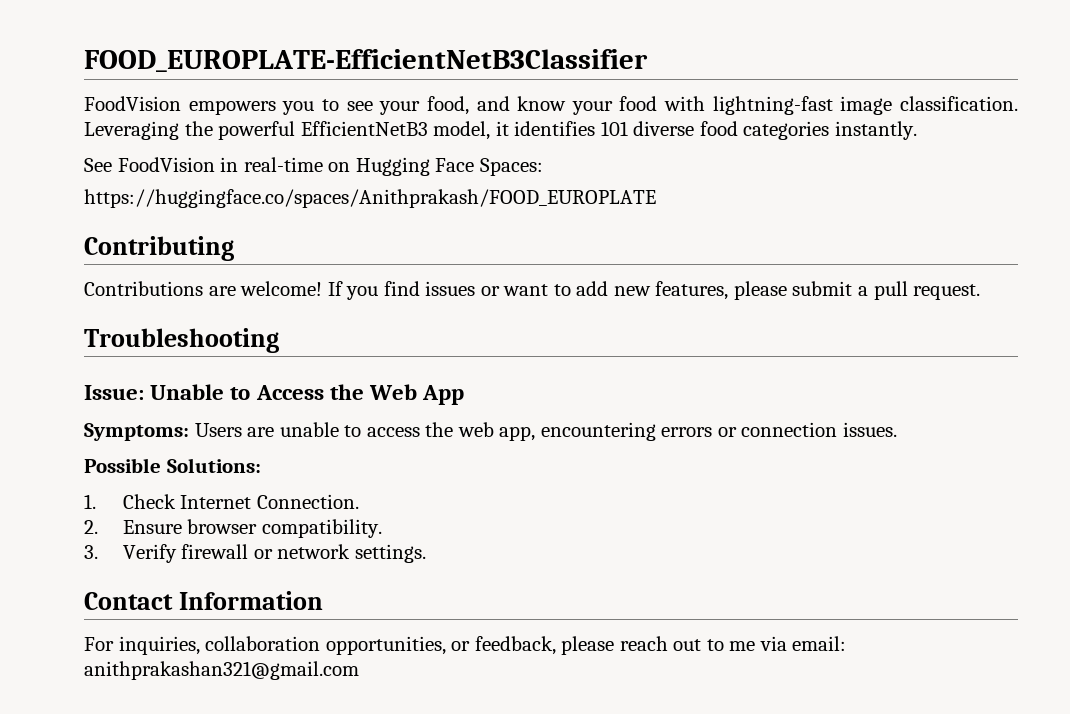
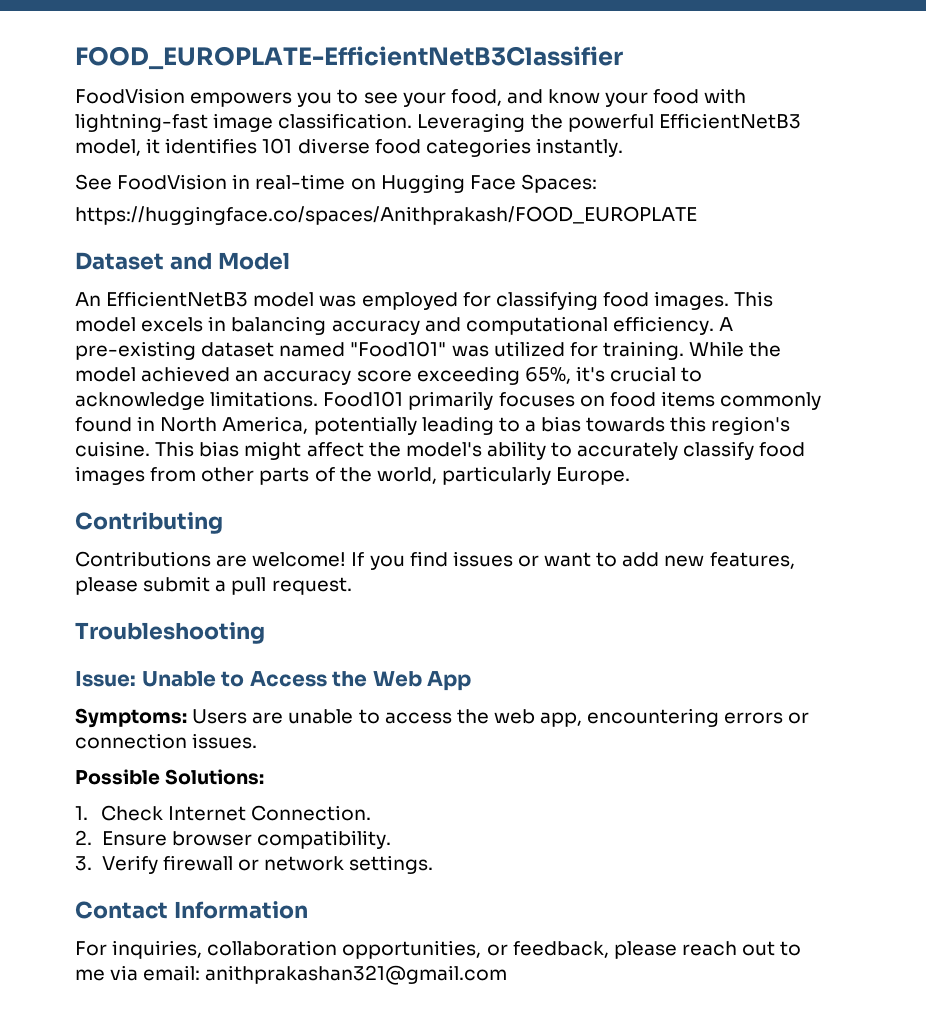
(656, 198) none -> [75,252,290,270] [75,291,774,310] [75,316,734,335] [75,341,782,360] [75,366,703,385] [75,391,822,410] [75,416,791,435] [75,441,806,460] [75,466,631,485] // Dataset and Model // An EfficientNetB3 model was employed for classifying food images. This model excels in balancing accuracy and computational efficiency. A pre-existing dataset named "Food101" was utilized for training. While the model achieved an accuracy score exceeding 65%, it's crucial to acknowledge limitations. Food101 primarily focuses on food items commonly found in North America, potentially leading to a bias towards this region's cuisine. This bias might affect the model's ability to accurately classify food images from other parts of the world, particularly Europe.

